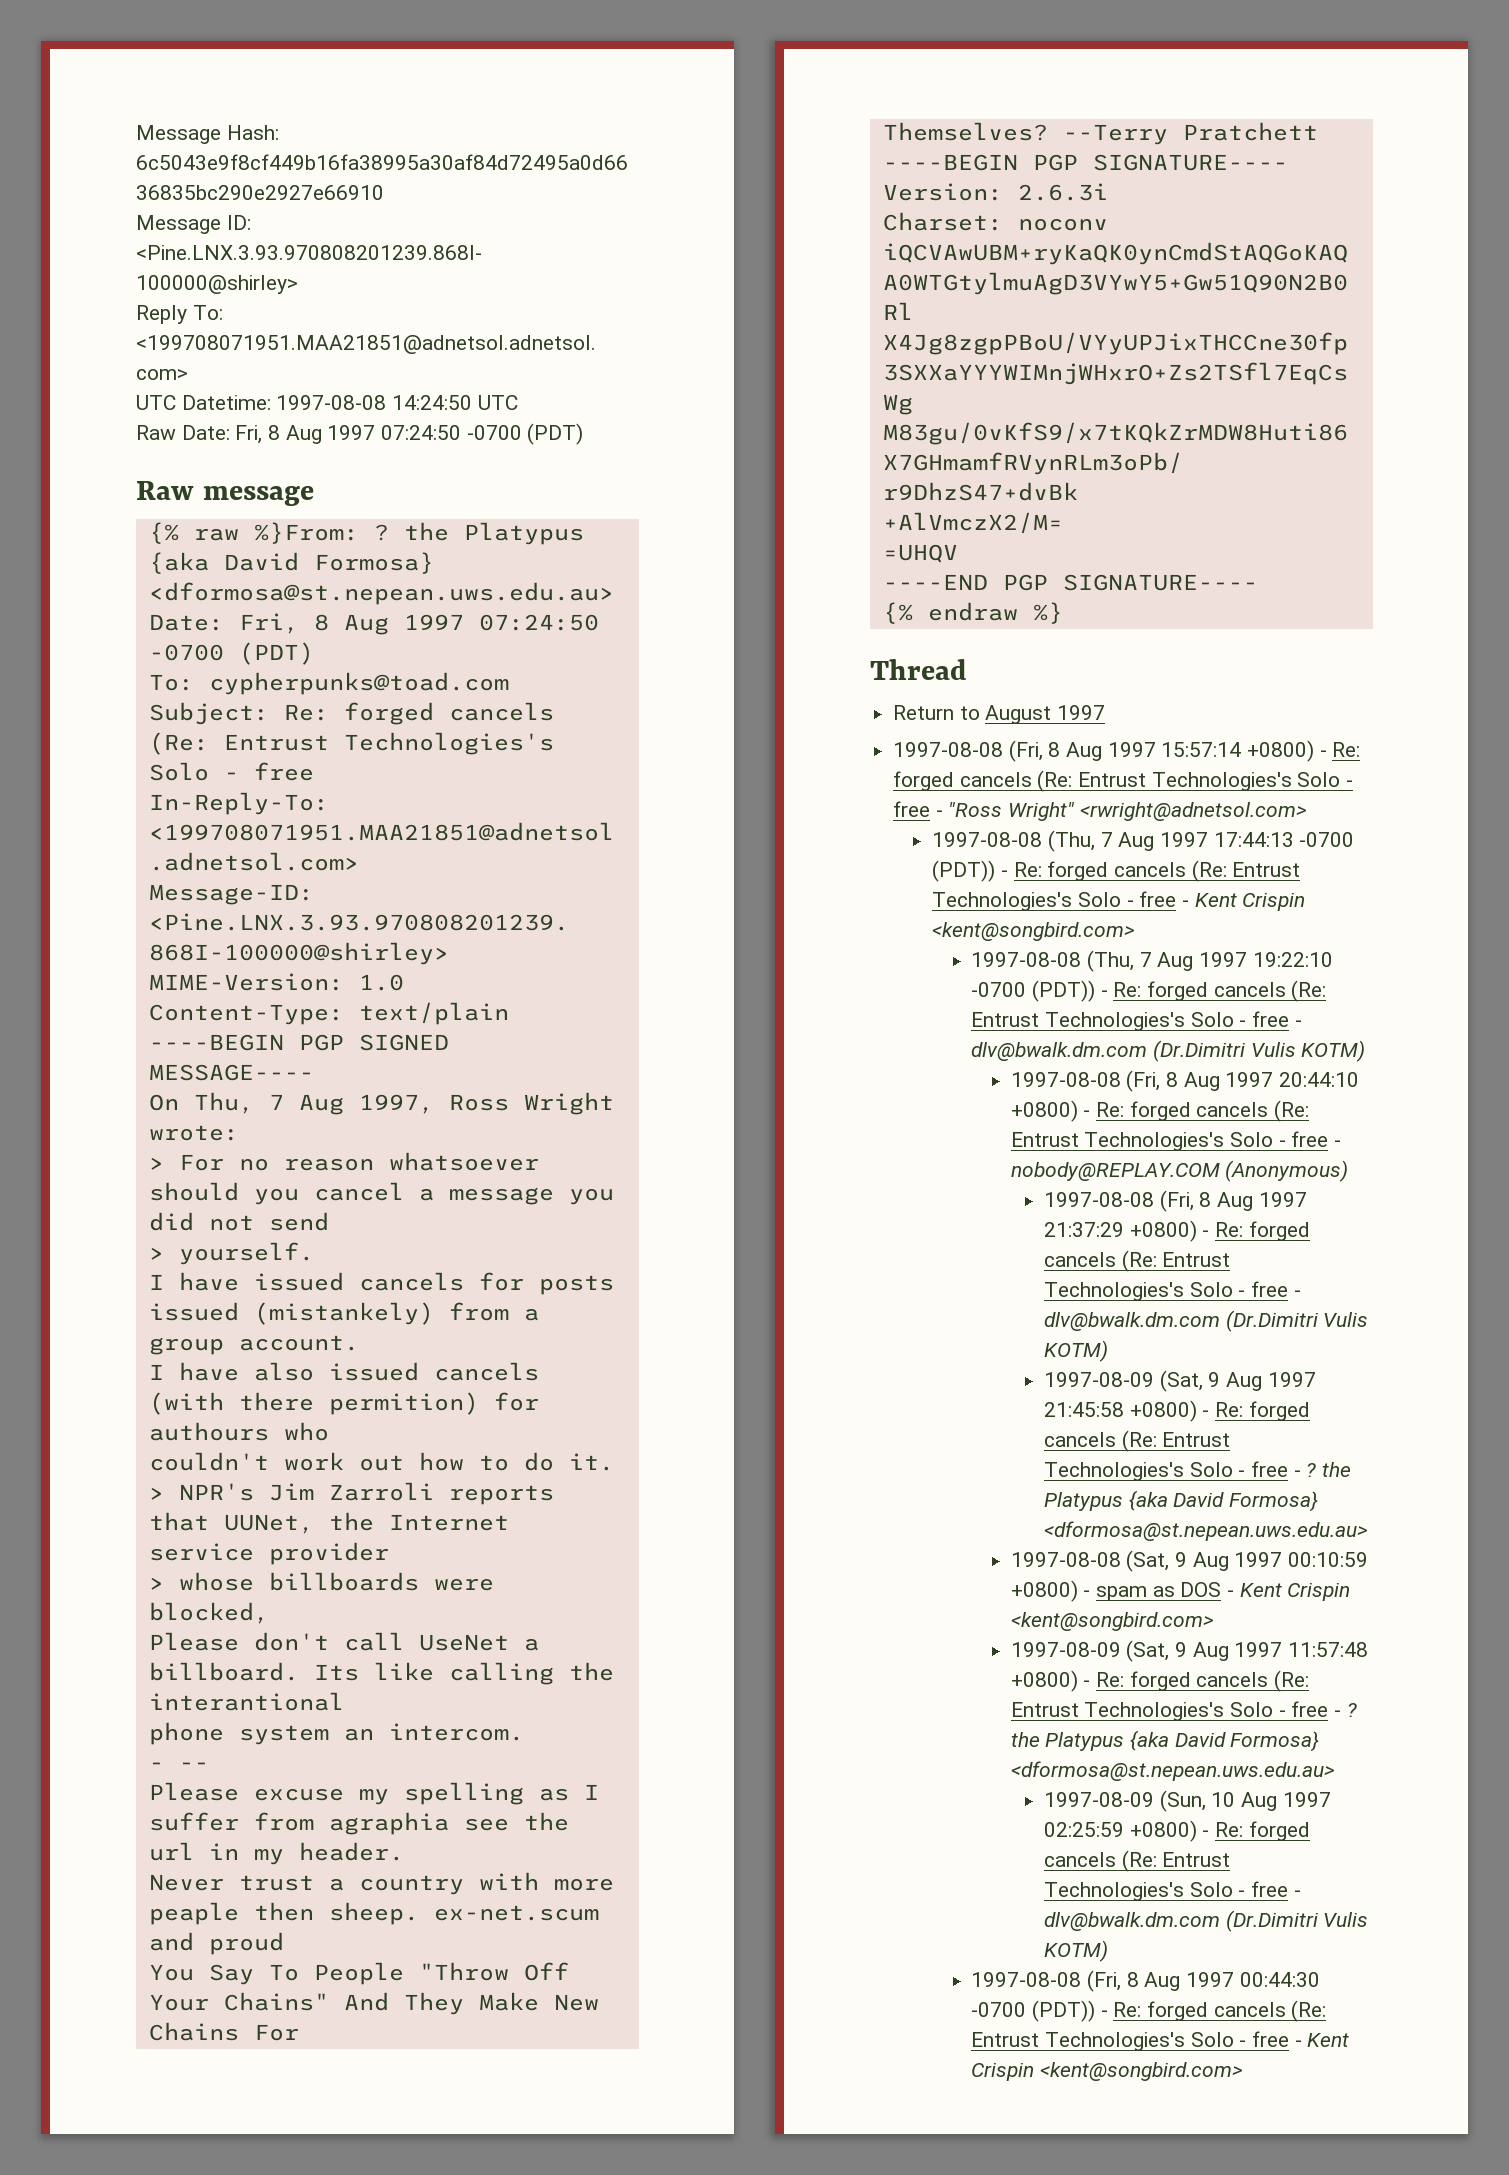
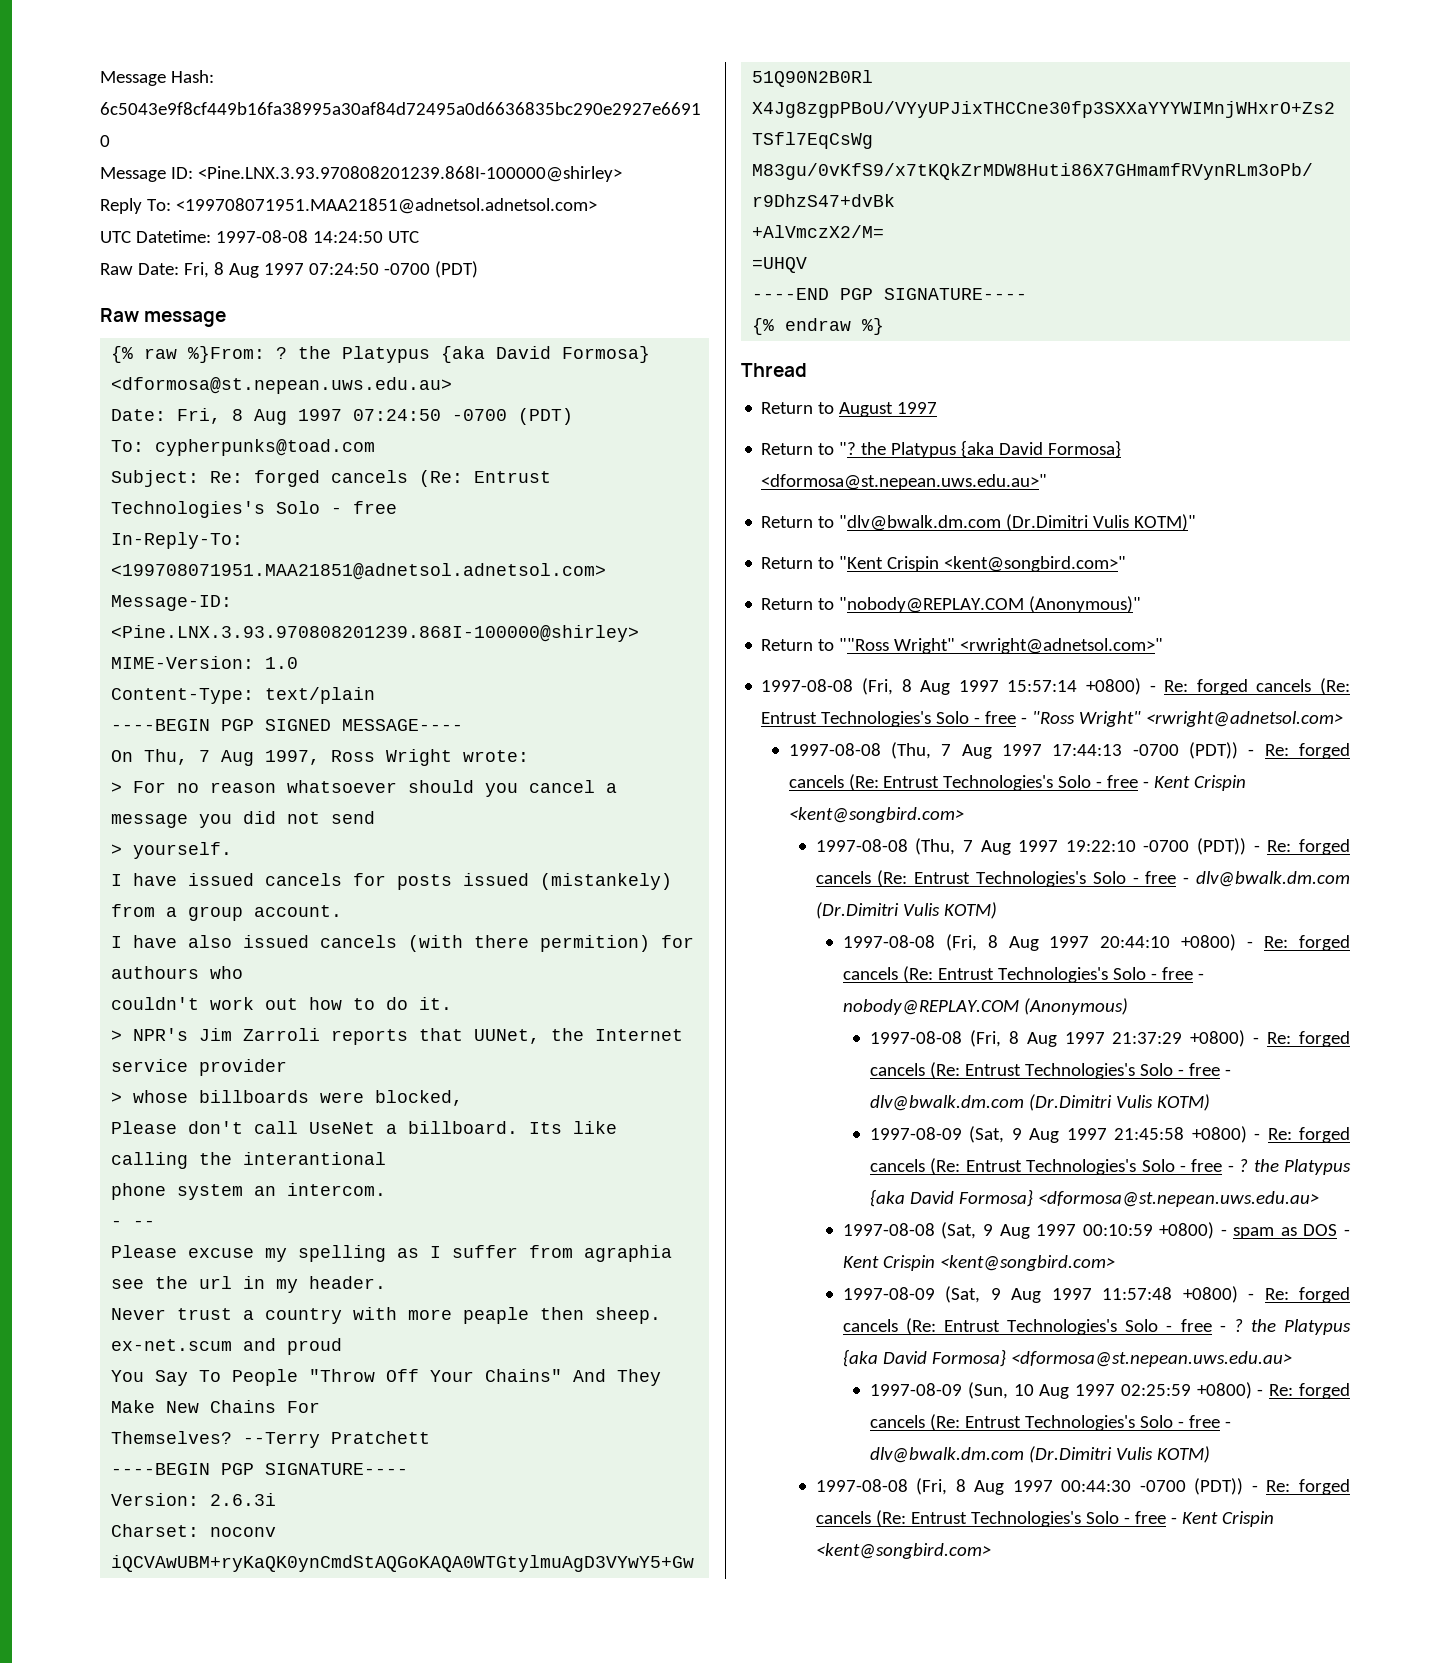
(1106, 712) none -> [761,440,1122,458] [761,474,1048,490] [761,514,1197,531] [761,556,1127,572] [761,596,1142,613] [761,638,1164,654] // Return to "? the Platypus {aka David Formosa} <dformosa@st.nepean.uws.edu.au>" // Return to "dlv@bwalk.dm.com (Dr.Dimitri Vulis KOTM)" // Return to "Kent Crispin <kent@songbird.com>" // Return to "nobody@REPLAY.COM (Anonymous)" // Return to ""Ross Wright" <rwright@adnetsol.com>"

